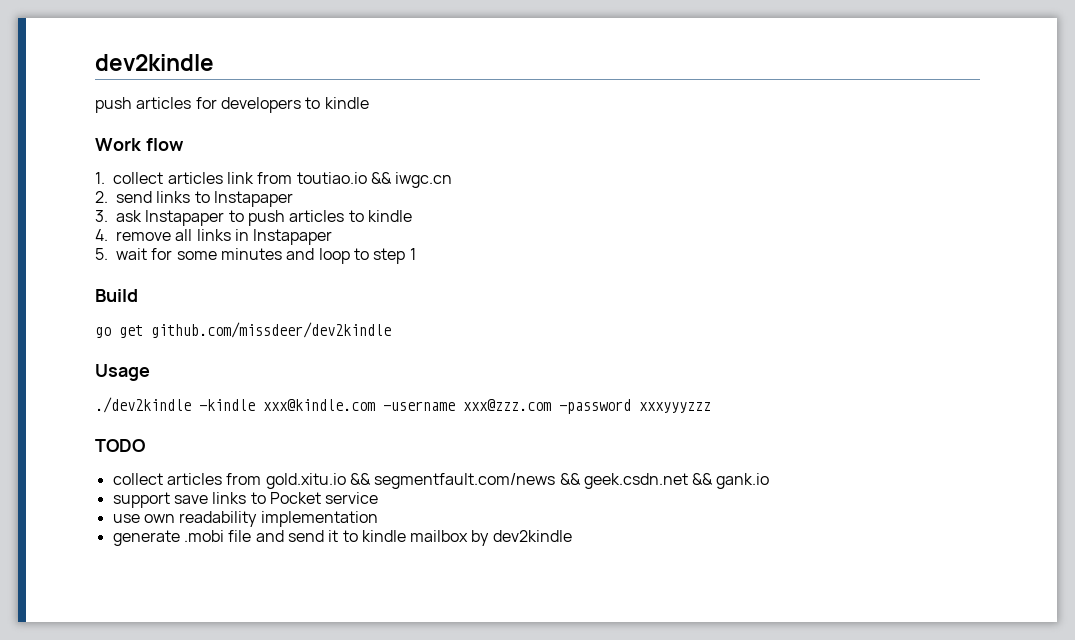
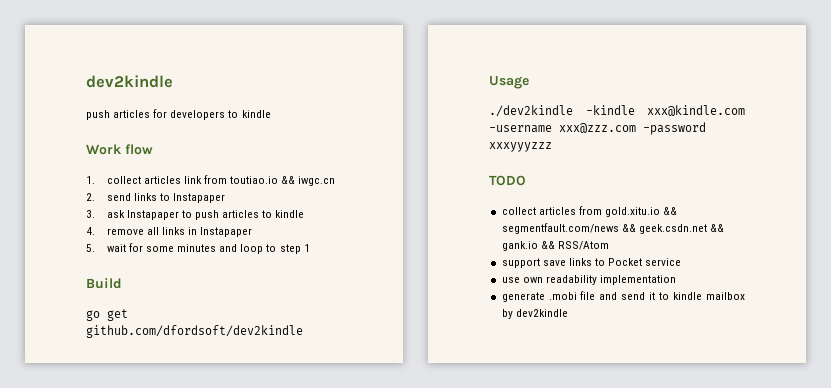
[151,322,391,338] github.com/missdeer/dev2kindle -> [86,325,303,338] github.com/dfordsoft/dev2kindle
(770, 481) none -> [540,241,609,250] && RSS/Atom

